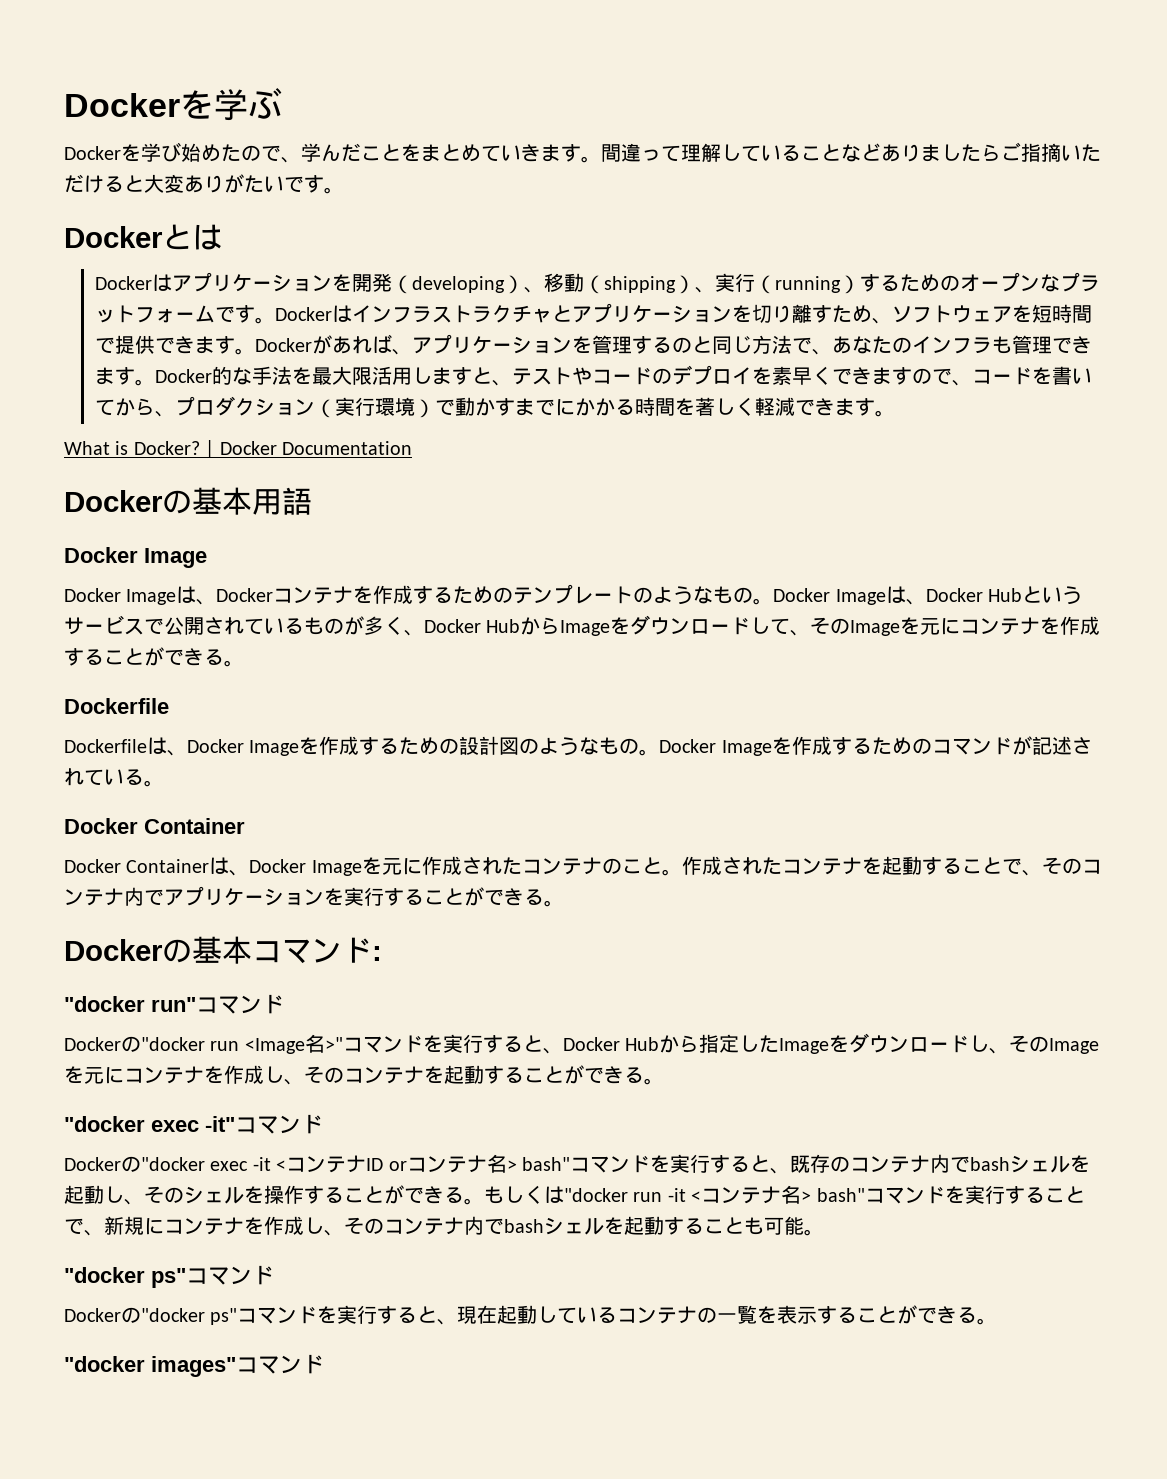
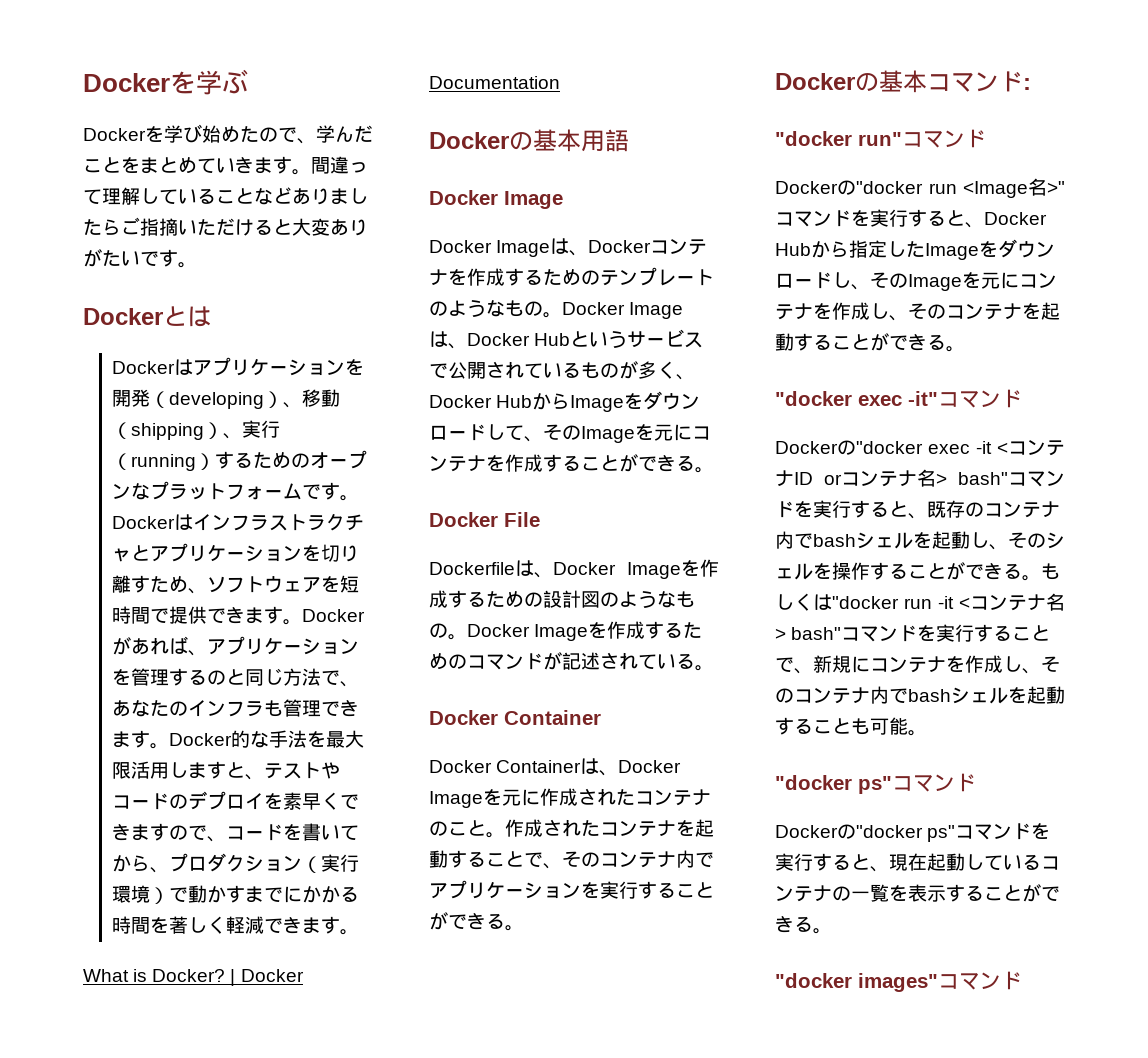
[64,698,169,714] Dockerfile -> [429,512,540,527] Docker File

